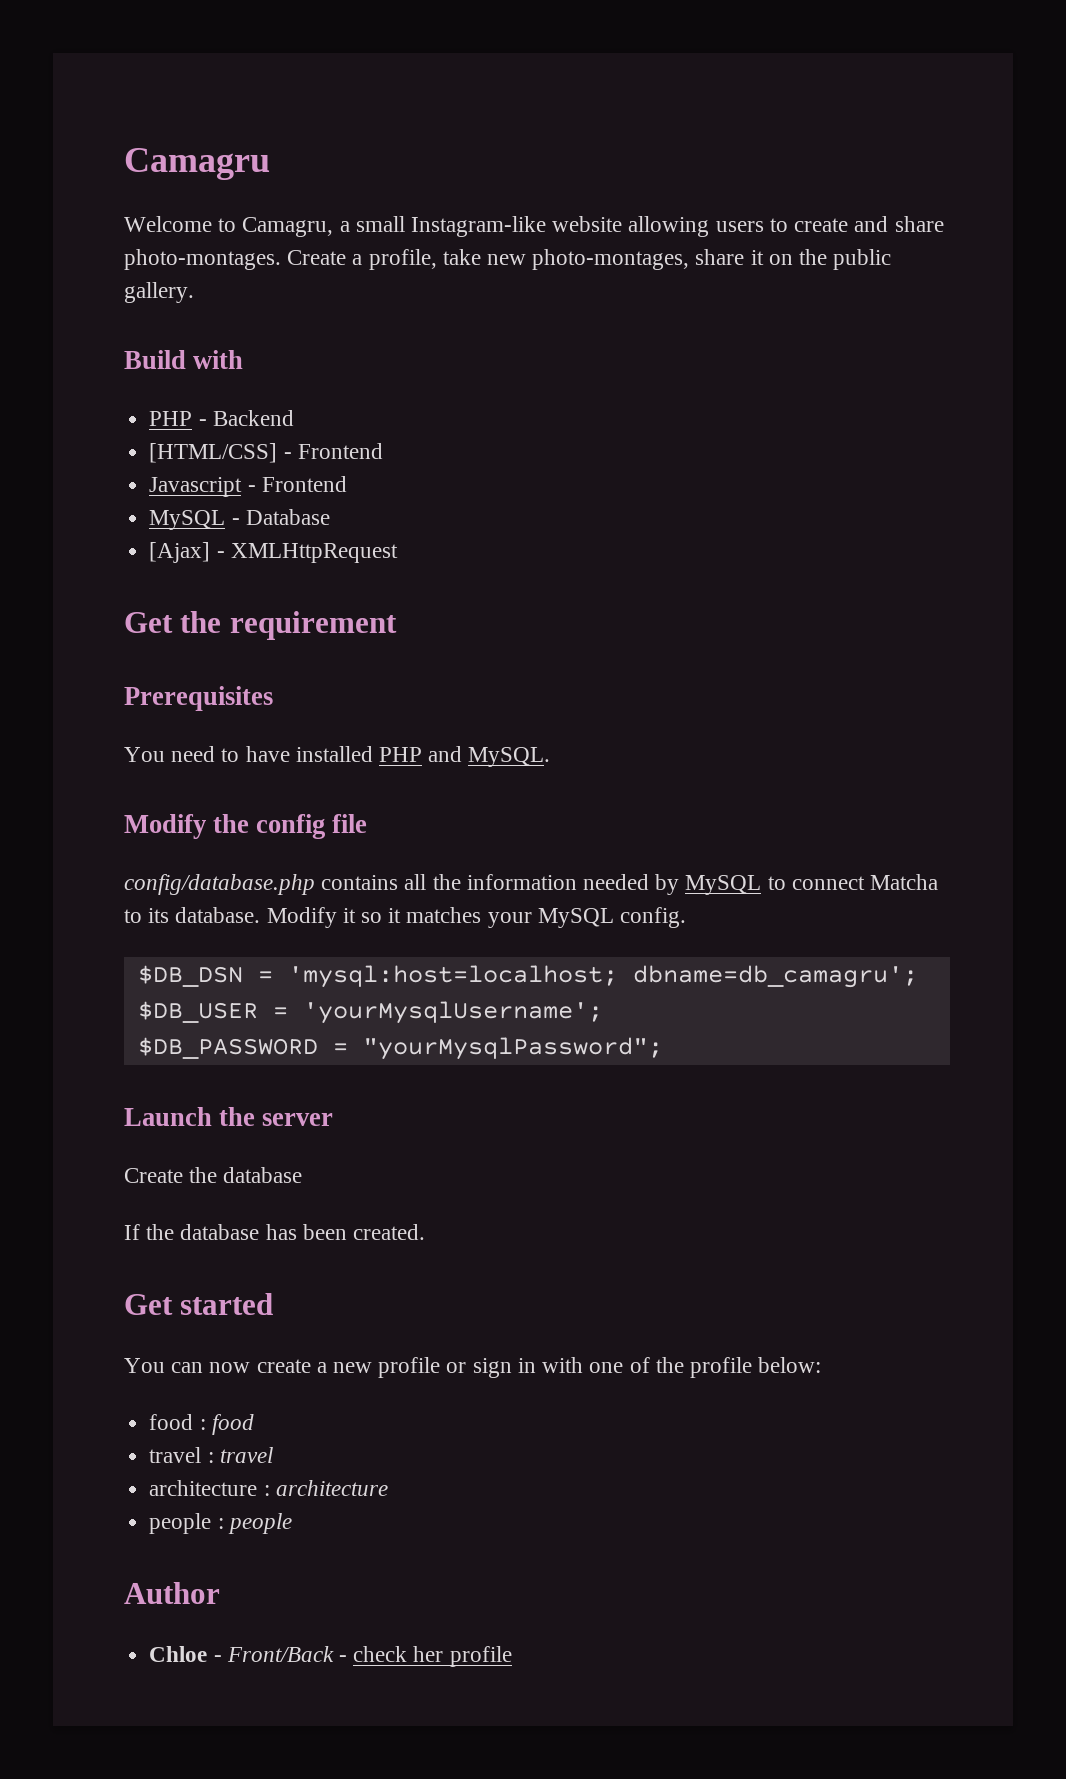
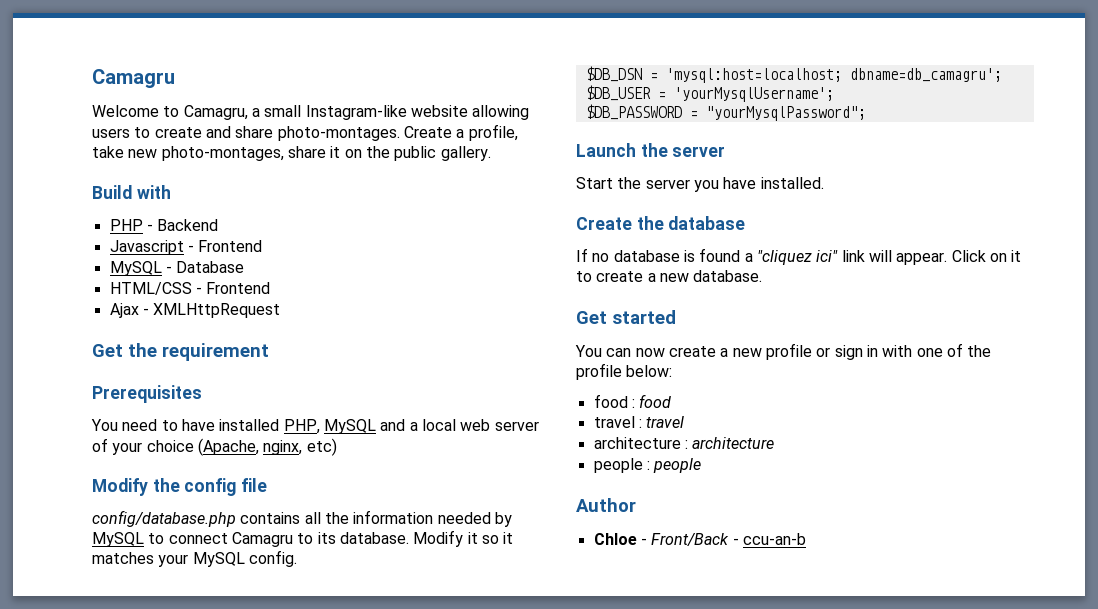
[149,443,383,463] // [HTML/CSS] - Frontend -> (219, 225) none
[149,542,211,563] [Ajax] -> [109,282,271,295] [109,303,139,318] HTML/CSS - Frontend // Ajax
[379,746,551,767] PHP and MySQL. -> [283,419,539,434] [92,438,337,456] PHP, MySQL and a local web server of your choice (Apache, nginx, etc)
[870,874,939,890] Matcha -> [231,532,293,547] Camagru
[124,1167,303,1183] [124,1224,426,1240] Create the database // If the database has been created. -> [576,177,824,192] [576,216,746,230] [576,248,1022,265] [576,270,763,282] Start the server you have installed. // Create the database // If no database is found a "cliquez ici" link will appear. Click on it to create a new database.
[353,1646,512,1667] check her profile -> [742,533,806,545] ccu-an-b

